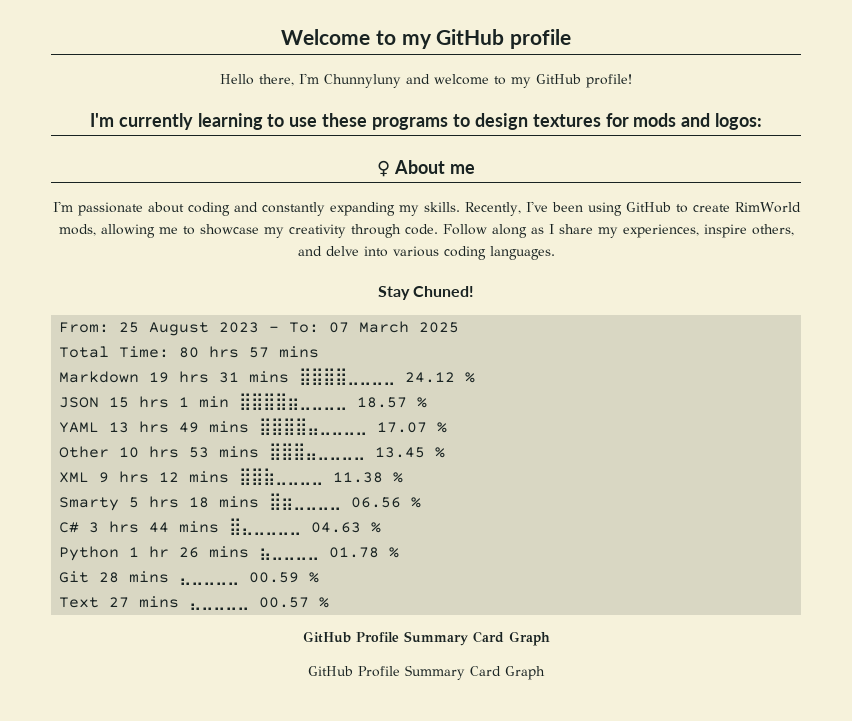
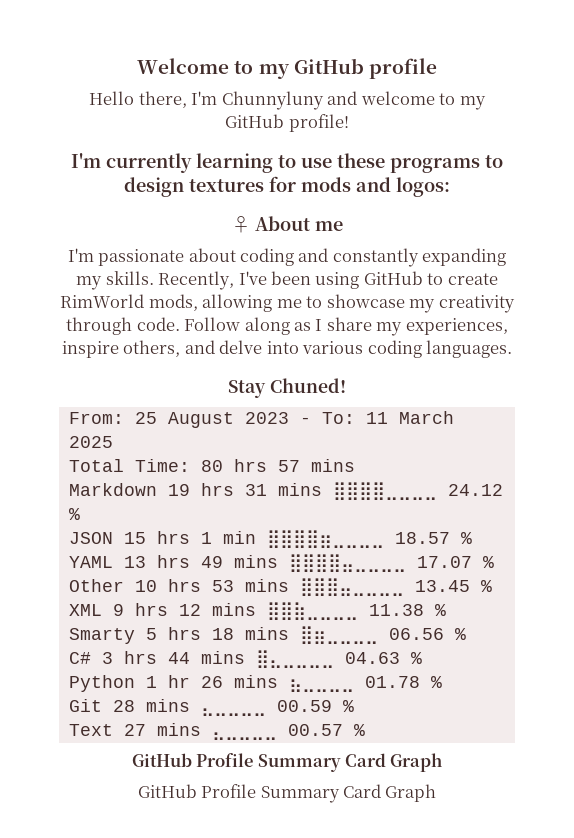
[329,322,350,333] 07 -> [365,412,388,424] 11

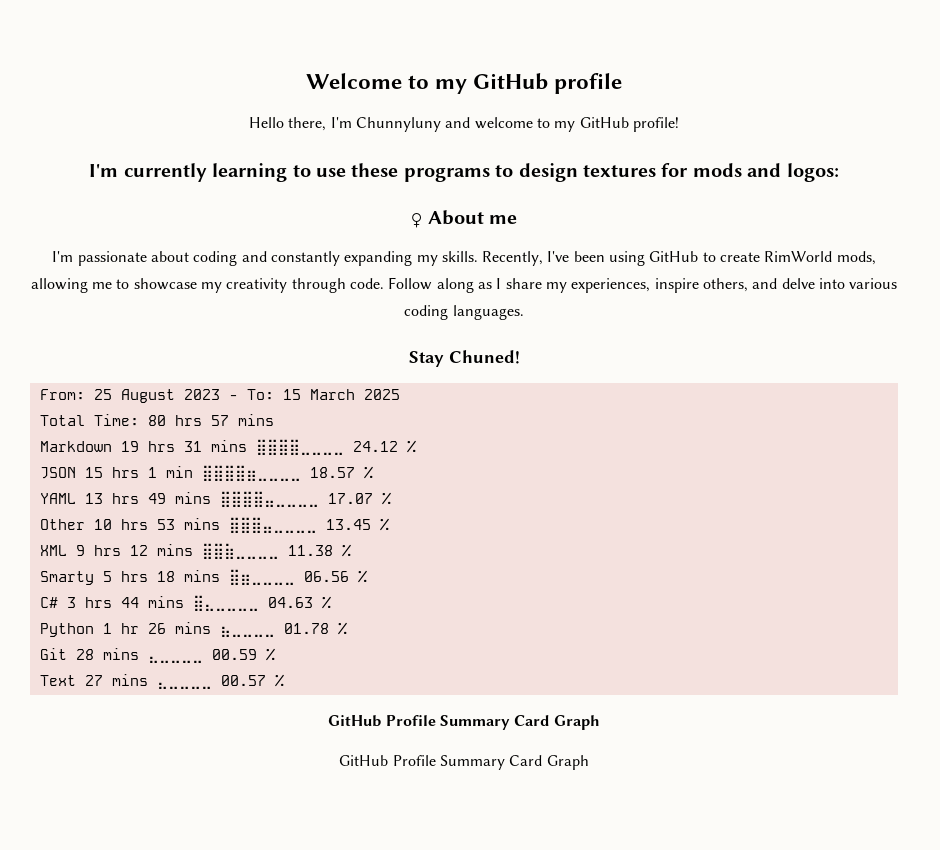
[365,412,388,424] 11 -> [282,389,301,400] 15

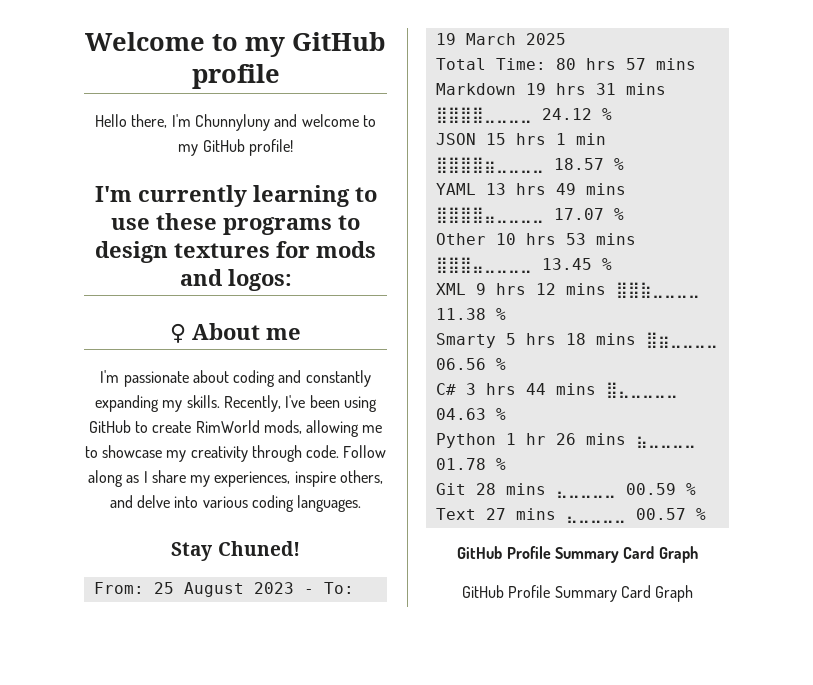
[282,389,301,400] 15 -> [435,33,456,45] 19

